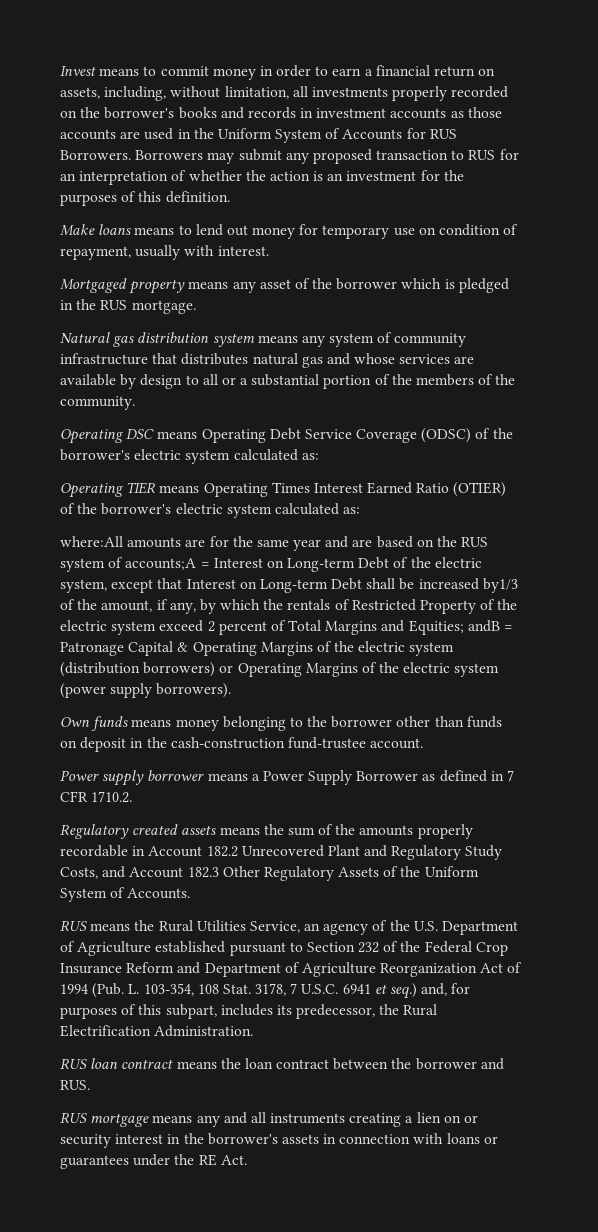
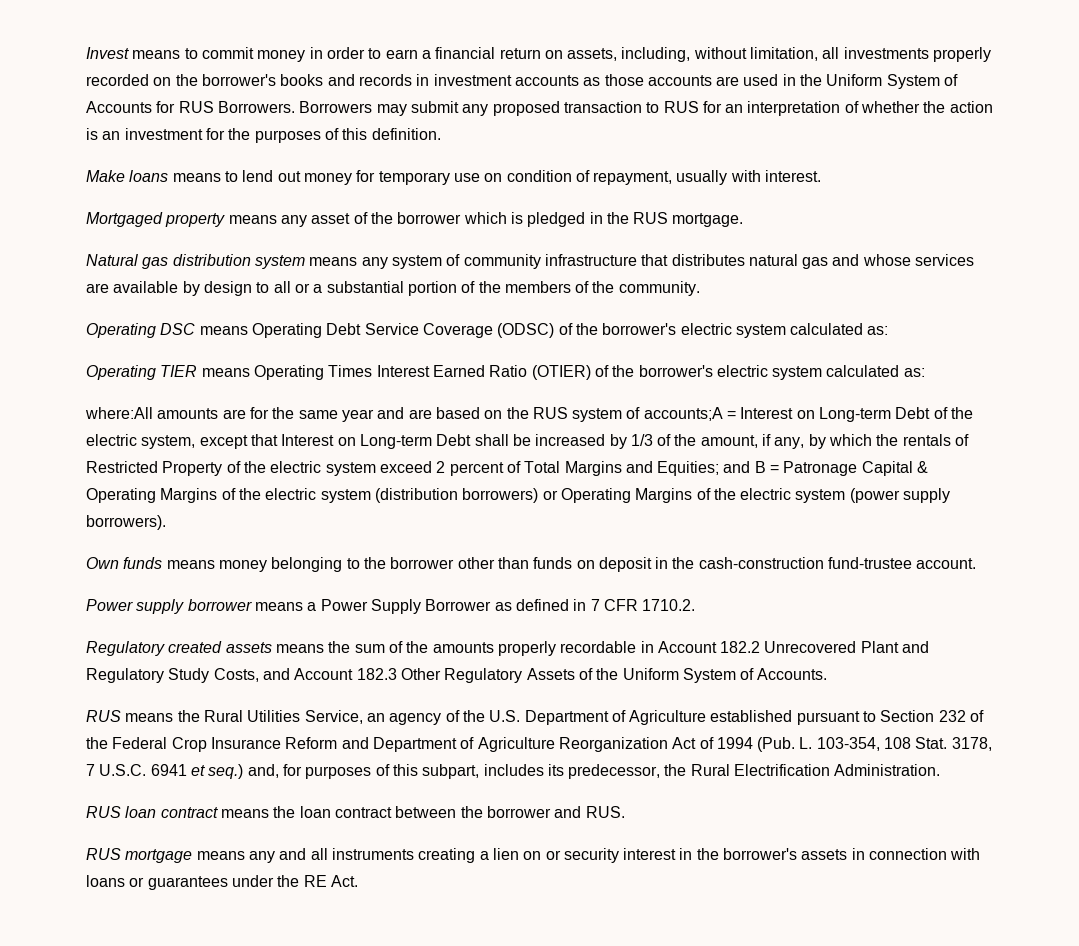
[482,578,518,593] by1/3 -> [609,434,653,449] by 1/3
[467,620,500,632] andB -> [723,461,766,473] and B

